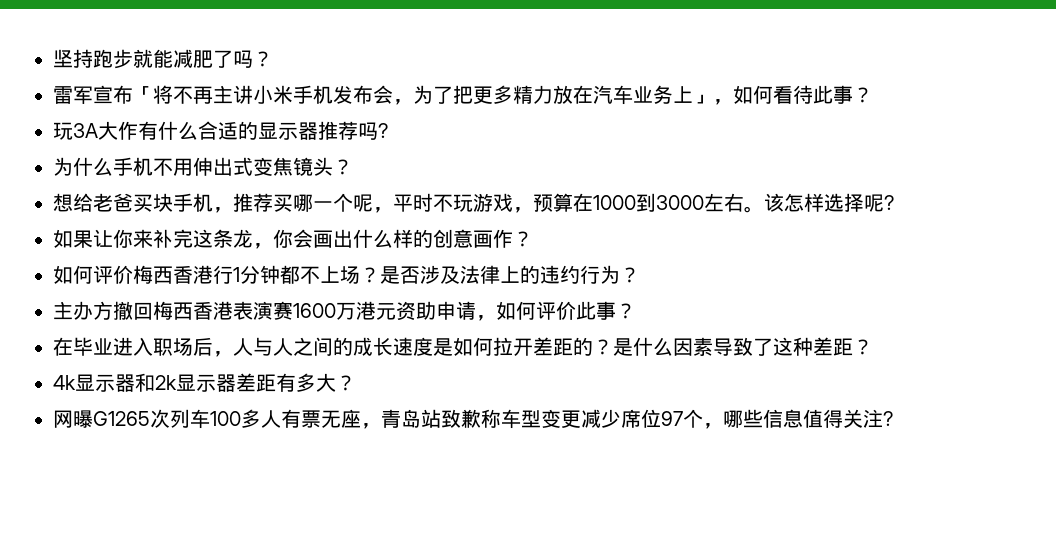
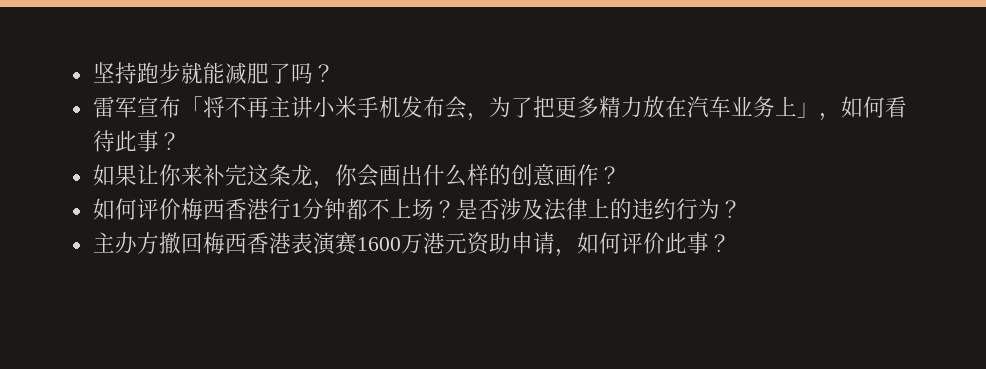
[53,121,388,140] [53,157,353,176] [53,193,894,213] // 玩3A大作有什么合适的显示器推荐吗? // 为什么手机不用伸出式变焦镜头？ // 想给老爸买块手机，推荐买哪一个呢，平时不玩游戏，预算在1000到3000左右。该怎样选择呢? -> (181, 141) none
[53,337,873,357] [53,373,356,392] [53,409,893,429] // 在毕业进入职场后，人与人之间的成长速度是如何拉开差距的？是什么因素导致了这种差距？ // 4k显示器和2k显示器差距有多大？ // 网曝G1265次列车100多人有票无座，青岛站致歉称车型变更减少席位97个，哪些信息值得关注? -> (731, 243) none

